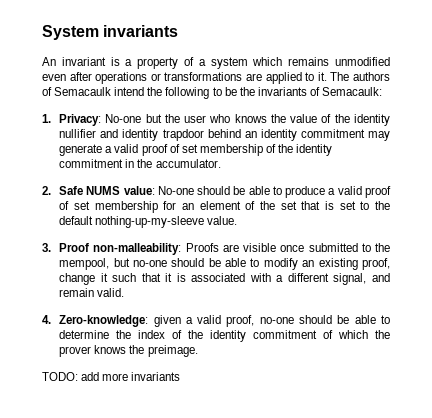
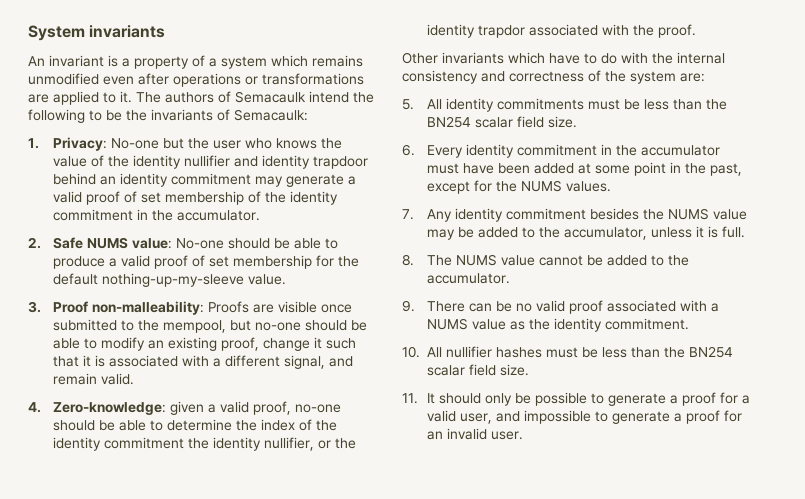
[181,201,370,210] an element of the set that is set to -> (335, 261) none
[323,330,390,339] [59,345,198,357] [42,372,181,381] of which the prover knows the preimage. // TODO: add more invariants -> [188,437,357,451] [427,24,697,38] [402,52,725,64] [402,70,705,84] [402,98,728,112] [427,116,578,128] [402,144,721,158] [427,162,743,176] [427,180,612,194] [402,208,748,222] [427,226,746,240] [402,254,690,266] [427,273,511,284] [402,300,720,314] [427,318,690,332] [402,346,734,358] [427,364,530,376] [402,392,751,406] [427,410,743,424] [427,428,524,440] the identity nullifier, or the identity trapdor associated with the proof. // Other invariants which have to do with the internal consistency and correctness of the system are: // 5. All identity commitments must be less than the BN254 scalar field size. // 6. Every identity commitment in the accumulator must have been added at some point in the past, except for the NUMS values. // 7. Any identity commitment besides the NUMS value may be added to the accumulator, unless it is full. // 8. The NUMS value cannot be added to the accumulator. // 9. There can be no valid proof associated with a NUMS value as the identity commitment. // 10. All nullifier hashes must be less than the BN254 scalar field size. // 11. It should only be possible to generate a proof for a valid user, and impossible to generate a proof for an invalid user.

